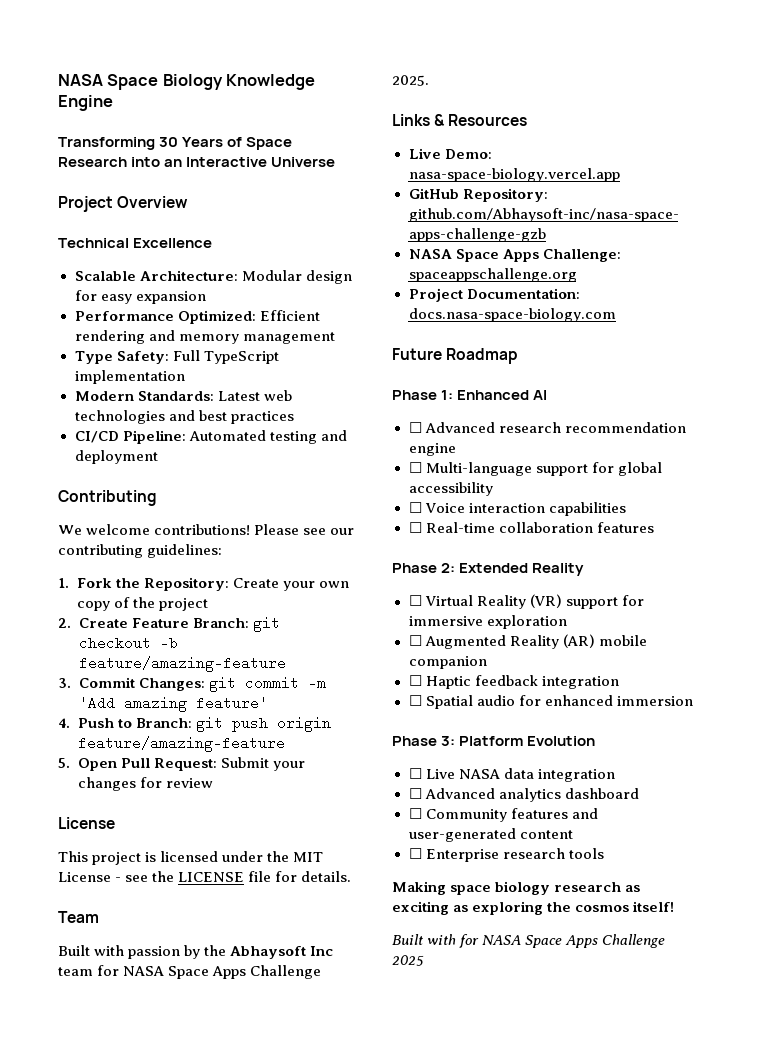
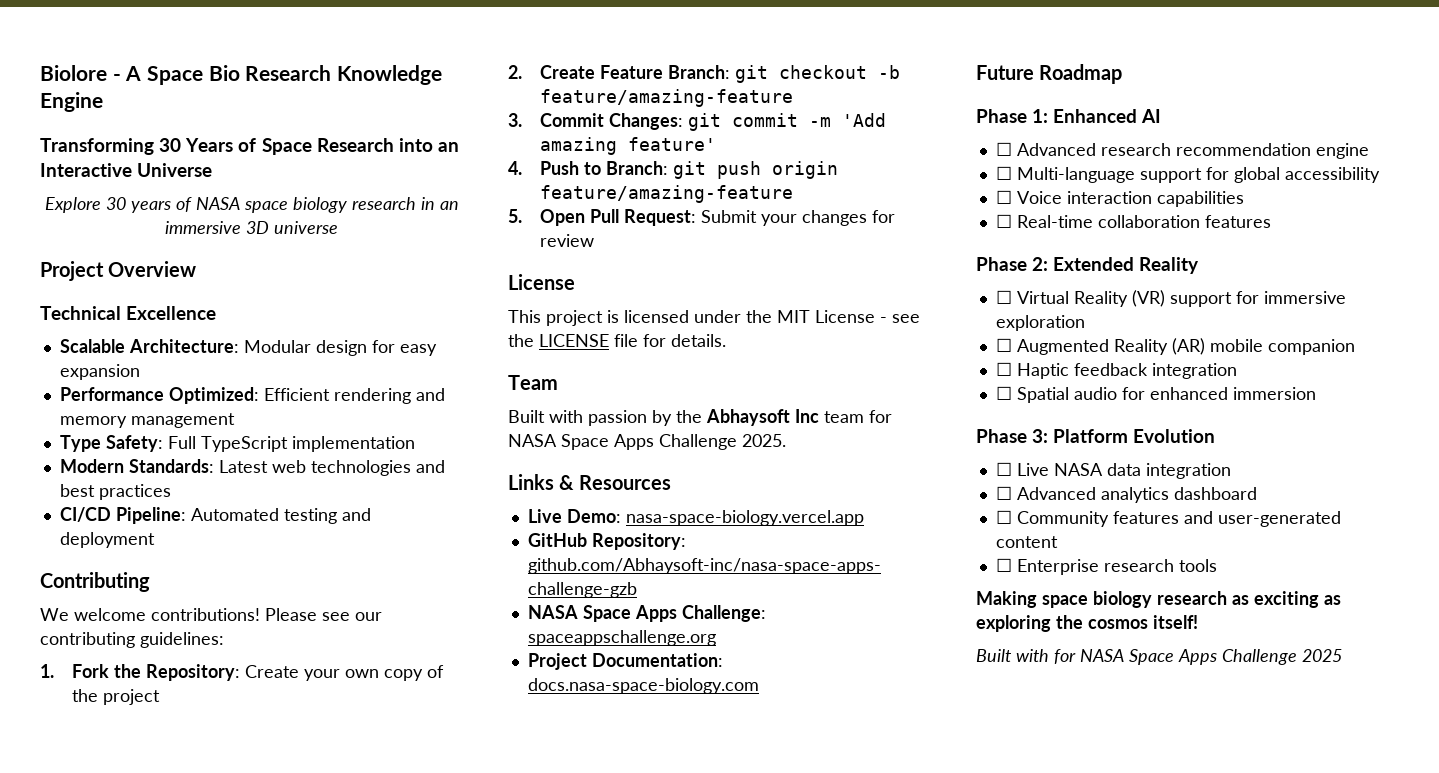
[58,74,223,90] NASA Space Biology -> [40,65,332,85] Biolore - A Space Bio Research
(336, 162) none -> [44,197,459,213] [165,221,338,234] // Explore 30 years of NASA space biology research in an immersive 3D universe

